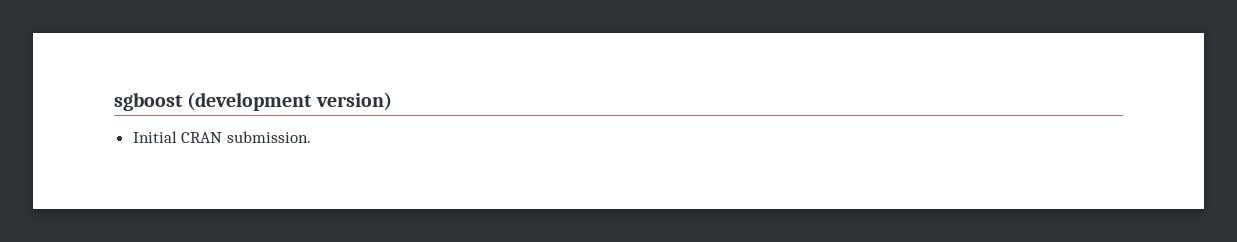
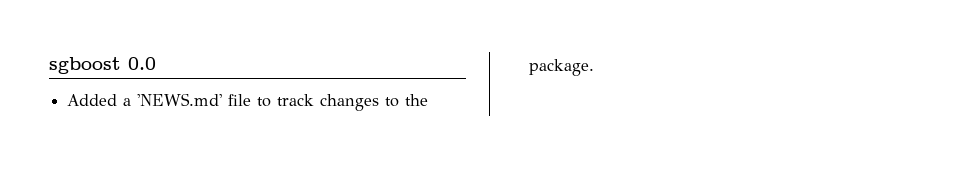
[187,92,392,111] [132,131,311,143] (development version) // Initial CRAN submission. -> [128,57,156,70] [67,93,429,111] [529,59,595,76] 0.0 // Added a 'NEWS.md' file to track changes to the package.

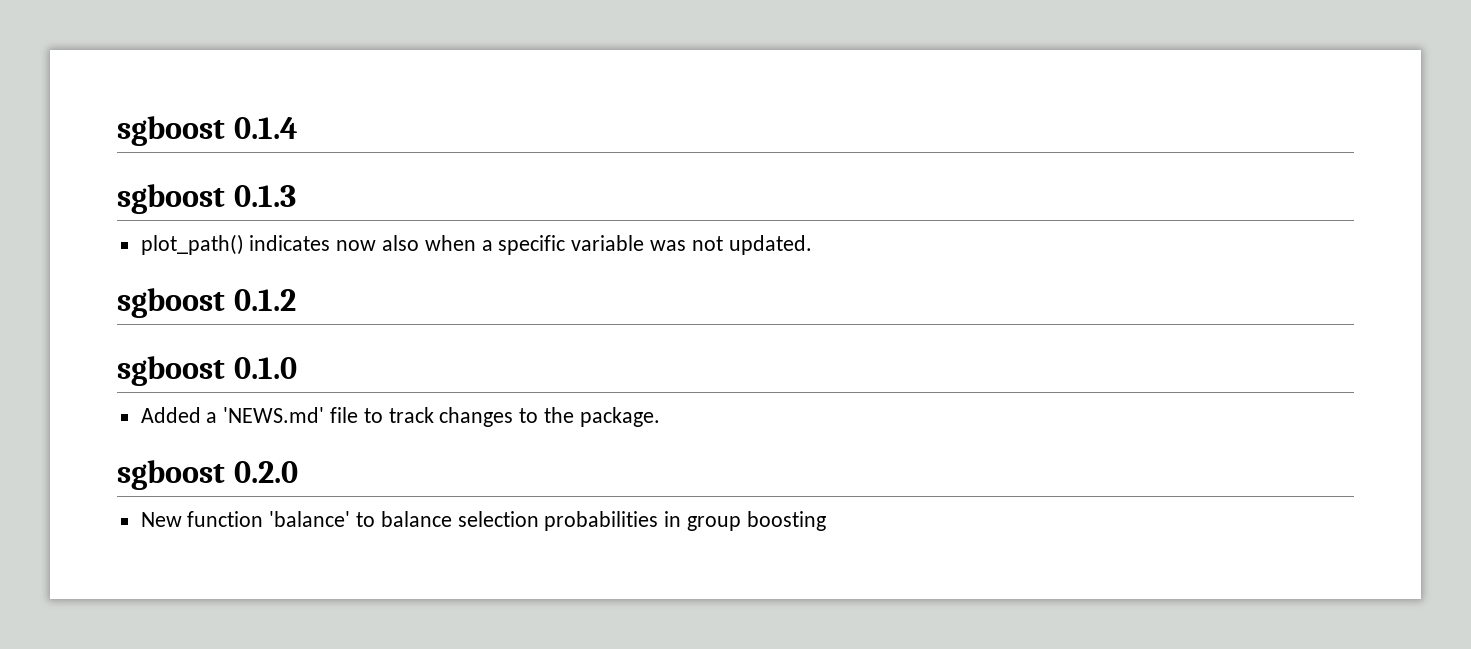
[49,57,156,74] sgboost 0.0 -> [117,116,298,146] [117,184,296,214] [140,234,812,255] [117,288,296,318] [117,356,297,386] sgboost 0.1.4 // sgboost 0.1.3 // plot_path() indicates now also when a specific variable was not updated. // sgboost 0.1.2 // sgboost 0.1.0
(595, 67) none -> [117,460,298,490] [140,511,826,531] // sgboost 0.2.0 // New function 'balance' to balance selection probabilities in group boosting

